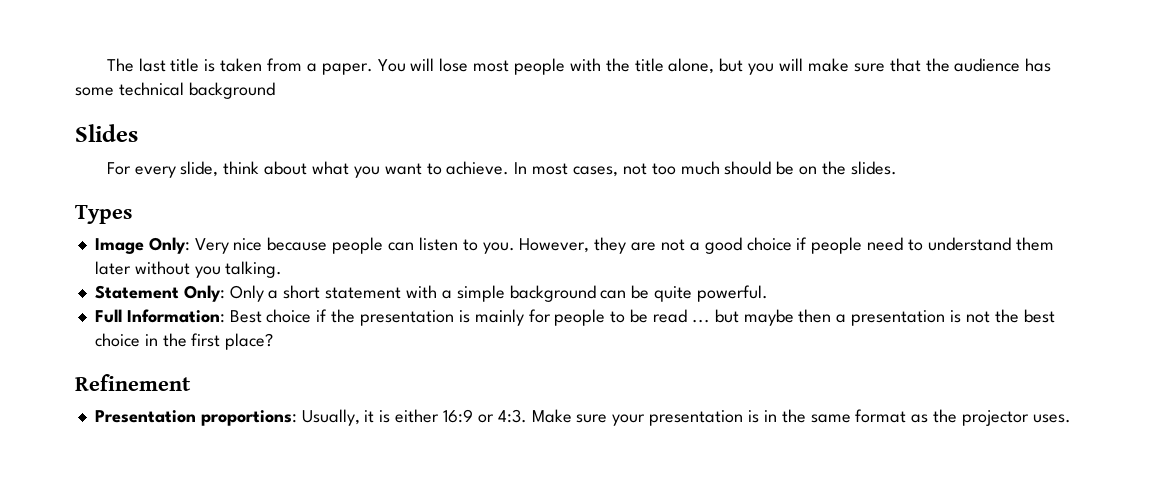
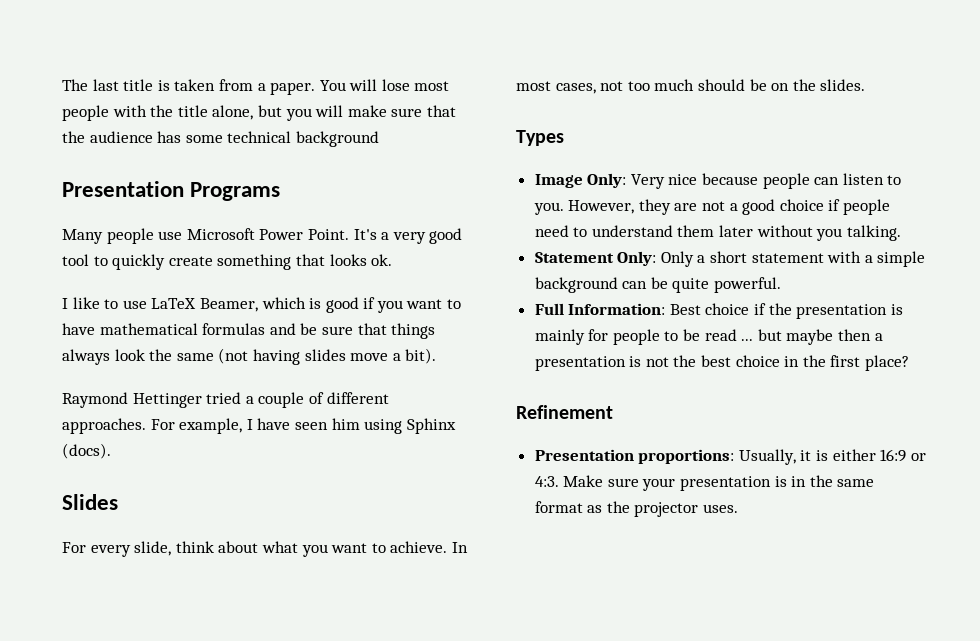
(275, 90) none -> [62,181,281,201] [62,228,463,244] [62,254,393,270] [62,297,462,313] [62,323,436,339] [62,348,437,365] [62,392,389,408] [62,418,456,434] [62,443,111,459] // Presentation Programs // Many people use Microsoft Power Point. It's a very good tool to quickly create something that looks ok. // I like to use LaTeX Beamer, which is good if you want to have mathematical formulas and be sure that things always look the same (not having slides move a bit). // Raymond Hettinger tried a couple of different approaches. For example, I have seen him using Sphinx (docs).

